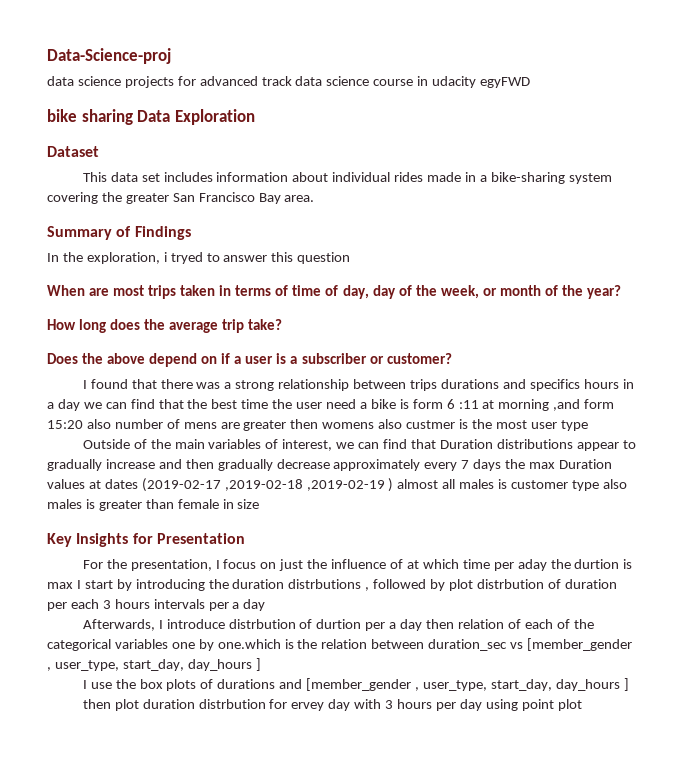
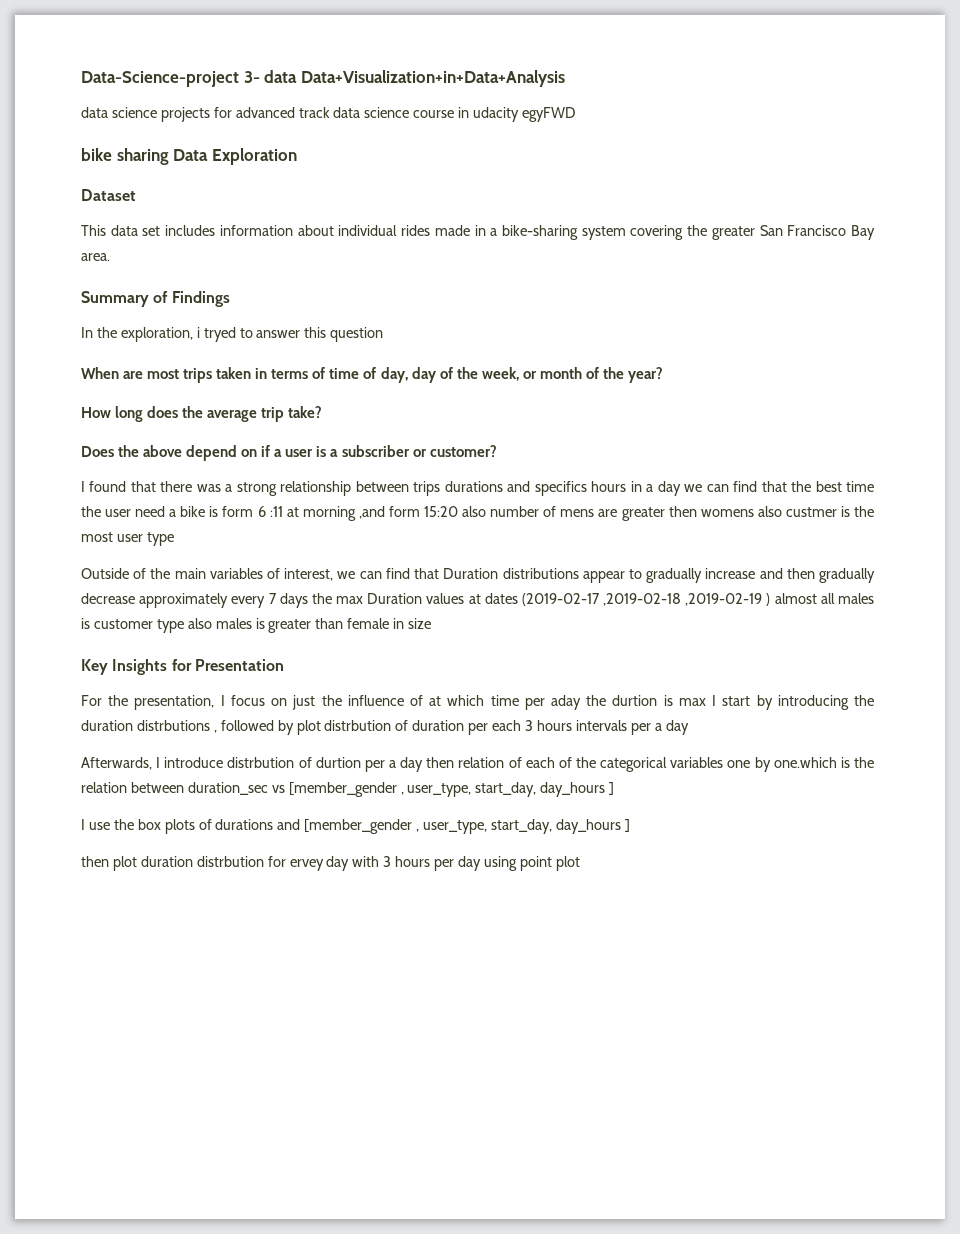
[47,48,171,64] Data-Science-proj -> [81,70,565,87] Data-Science-project 3- data Data+Visualization+in+Data+Analysis

